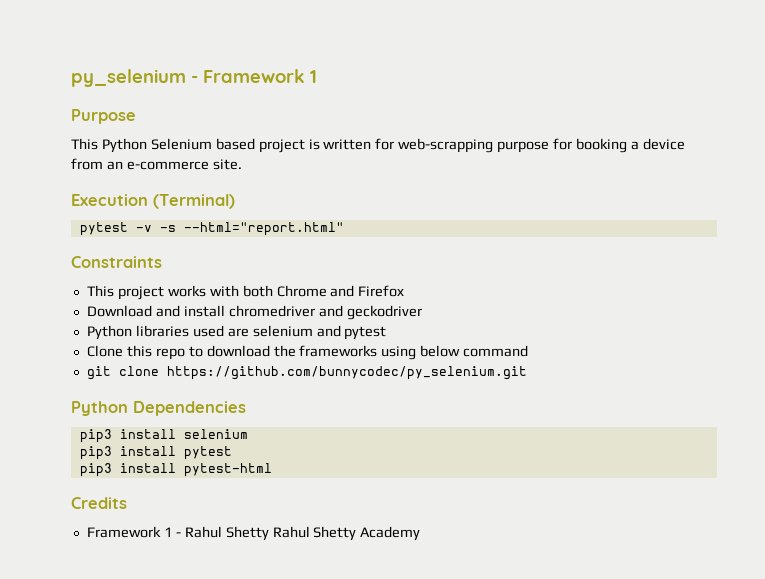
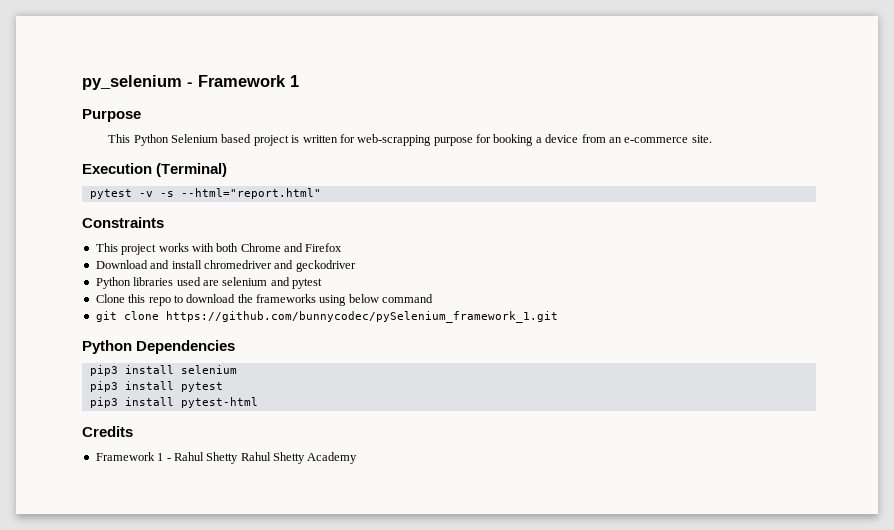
[166,366,527,380] https://github.com/bunnycodec/py_selenium.git -> [165,311,558,323] https://github.com/bunnycodec/pySelenium_framework_1.git

